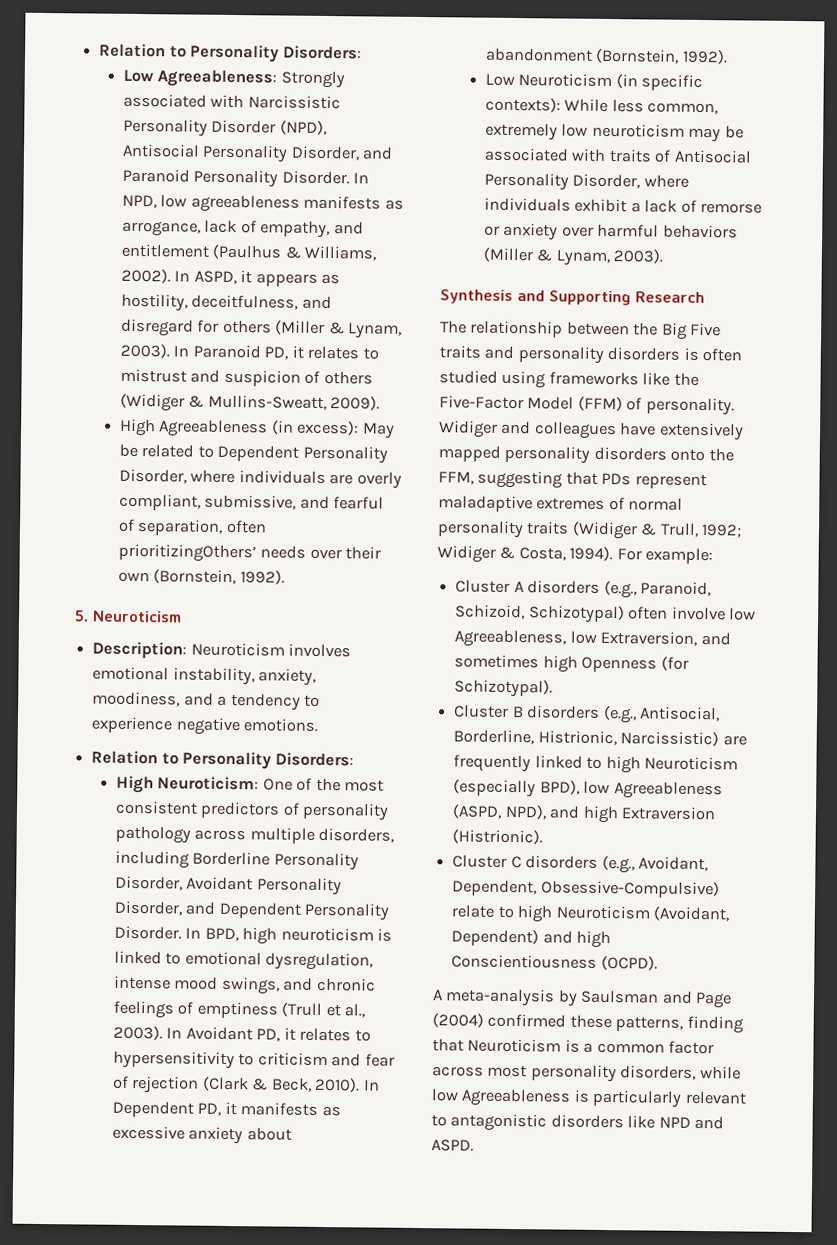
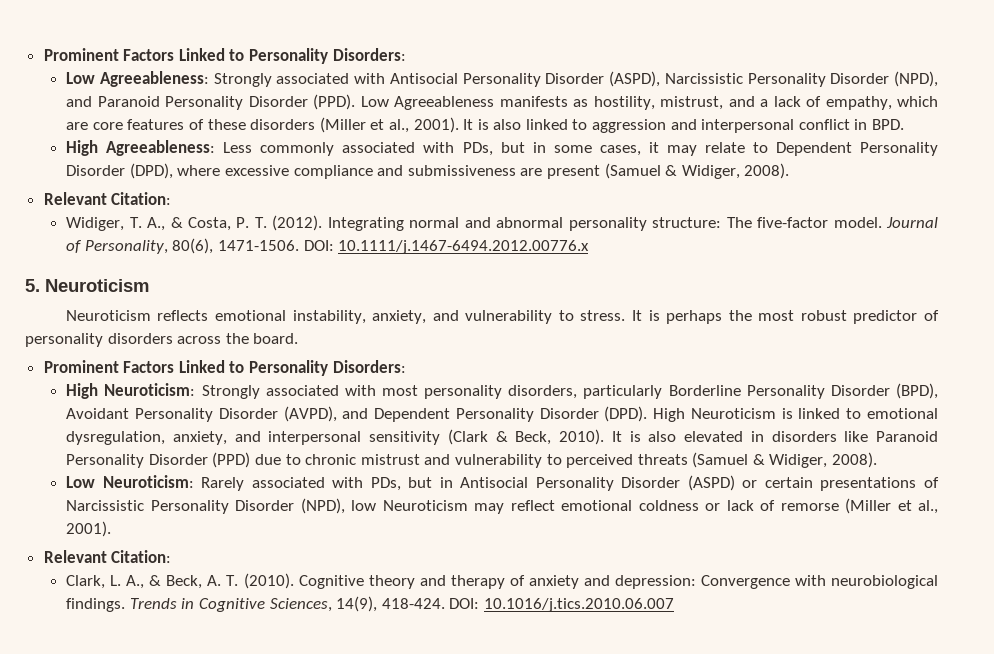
[99,43,167,58] Relation -> [43,48,225,61] Prominent Factors Linked
[247,95,341,110] [122,118,327,137] [121,143,394,163] [121,168,370,188] [121,194,404,213] [121,219,364,239] [120,243,378,261] [120,268,341,287] [120,293,332,312] [120,318,403,339] [119,343,379,360] [119,368,373,387] [119,393,381,412] [118,418,395,439] [118,443,388,464] [118,468,402,489] [118,493,385,511] [117,518,267,536] [117,543,382,563] [117,569,285,585] [74,610,182,623] [92,641,352,659] [92,666,317,686] [92,691,320,711] [91,716,319,736] [91,750,159,765] Narcissistic Personality Disorder (NPD), Antisocial Personality Disorder, and Paranoid Personality Disorder. In NPD, low agreeableness manifests as arrogance, lack of empathy, and entitlement (Paulhus & Williams, 2002). In ASPD, it appears as hostility, deceitfulness, and disregard for others (Miller & Lynam, 2003). In Paranoid PD, it relates to mistrust and suspicion of others (Widiger & Mullins-Sweatt, 2009). // High Agreeableness (in excess): May be related to Dependent Personality Disorder, where individuals are overly compliant, submissive, and fearful of separation, often prioritizingOthers’ needs over their own (Bornstein, 1992). // 5. Neuroticism // Description: Neuroticism involves emotional instability, anxiety, moodiness, and a tendency to experience negative emotions. // Relation -> [389,71,938,87] [66,94,938,110] [66,117,904,133] [66,140,938,156] [66,163,790,179] [43,192,172,205] [66,215,938,231] [66,238,590,254] [25,279,149,292] [65,310,939,324] [25,333,299,347] [43,360,225,373] Antisocial Personality Disorder (ASPD), Narcissistic Personality Disorder (NPD), and Paranoid Personality Disorder (PPD). Low Agreeableness manifests as hostility, mistrust, and a lack of empathy, which are core features of these disorders (Miller et al., 2001). It is also linked to aggression and interpersonal conflict in BPD. // High Agreeableness: Less commonly associated with PDs, but in some cases, it may relate to Dependent Personality Disorder (DPD), where excessive compliance and submissiveness are present (Samuel & Widiger, 2008). // Relevant Citation: // Widiger, T. A., & Costa, P. T. (2012). Integrating normal and abnormal personality structure: The five-factor model. Journal of Personality, 80(6), 1471-1506. DOI: 10.1111/j.1467-6494.2012.00776.x // 5. Neuroticism // Neuroticism reflects emotional instability, anxiety, and vulnerability to stress. It is perhaps the most robust predictor of personality disorders across the board. // Prominent Factors Linked
[262,777,385,792] [114,800,390,821] [114,825,395,844] [114,850,359,871] [114,875,342,896] [113,900,391,921] [113,925,374,945] One of the most consistent predictors of personality pathology across multiple disorders, including Borderline Personality Disorder, Avoidant Personality Disorder, and Dependent Personality Disorder. In BPD, high neuroticism -> [201,383,938,399] [66,406,776,422] Strongly associated with most personality disorders, particularly Borderline Personality Disorder (BPD), Avoidant Personality Disorder (AVPD), and Dependent Personality Disorder (DPD). High Neuroticism
[113,975,376,995] [112,1000,366,1019] [112,1025,371,1042] [112,1050,395,1070] [112,1075,380,1094] [111,1100,341,1118] [111,1125,292,1145] [484,47,728,65] [484,73,704,92] [484,97,719,115] [484,122,744,143] [483,147,752,164] [483,172,689,191] [483,197,763,214] [483,222,738,241] [482,247,664,267] [440,289,705,306] [440,320,722,340] [439,345,743,364] [439,370,699,389] [439,395,735,416] [438,420,744,441] [438,445,734,464] [438,470,707,490] [438,495,684,513] [437,520,743,540] [437,545,714,565] [455,579,711,599] [455,604,756,624] [454,629,731,648] [454,654,689,673] [454,679,554,698] [453,704,720,724] [453,729,747,747] [453,754,738,774] [453,779,723,800] [452,804,716,824] [452,829,544,845] [452,854,708,874] [452,879,720,899] [451,904,729,923] [451,929,612,949] [451,954,658,971] [432,988,733,1009] [432,1013,744,1034] [432,1038,715,1055] [432,1064,741,1083] [431,1088,747,1108] [431,1113,725,1132] [431,1139,474,1152] intense mood swings, and chronic feelings of emptiness (Trull et al., 2003). In Avoidant PD, it relates to hypersensitivity to criticism and fear of rejection (Clark & Beck, 2010). In Dependent PD, it manifests as excessive anxiety about abandonment (Bornstein, 1992). // Low Neuroticism (in specific contexts): While less common, extremely low neuroticism may be associated with traits of Antisocial Personality Disorder, where individuals exhibit a lack of remorse or anxiety over harmful behaviors (Miller & Lynam, 2003). // Synthesis and Supporting Research // The relationship between the Big Five traits and personality disorders is often studied using frameworks like the Five-Factor Model (FFM) of personality. Widiger and colleagues have extensively mapped personality disorders onto the FFM, suggesting that PDs represent maladaptive extremes of normal personality traits (Widiger & Trull, 1992; Widiger & Costa, 1994). For example: // Cluster A disorders (e.g., Paranoid, Schizoid, Schizotypal) often involve low Agreeableness, low Extraversion, and sometimes high Openness (for Schizotypal). // Cluster B disorders (e.g., Antisocial, Borderline, Histrionic, Narcissistic) are frequently linked to high Neuroticism (especially BPD), low Agreeableness (ASPD, NPD), and high Extraversion (Histrionic). // Cluster C disorders (e.g., Avoidant, Dependent, Obsessive-Compulsive) relate to high Neuroticism (Avoidant, Dependent) and high Conscientiousness (OCPD). // A meta-analysis by Saulsman and Page (2004) confirmed these patterns, finding that Neuroticism is a common factor across most personality disorders, while low Agreeableness is particularly relevant to antagonistic disorders like NPD and ASPD. -> [172,429,938,445] [66,452,878,468] [66,475,939,491] [66,498,938,514] [66,521,112,537] [43,550,172,563] [66,573,939,589] [66,596,674,612] anxiety, and interpersonal sensitivity (Clark & Beck, 2010). It is also elevated in disorders like Paranoid Personality Disorder (PPD) due to chronic mistrust and vulnerability to perceived threats (Samuel & Widiger, 2008). // Low Neuroticism: Rarely associated with PDs, but in Antisocial Personality Disorder (ASPD) or certain presentations of Narcissistic Personality Disorder (NPD), low Neuroticism may reflect emotional coldness or lack of remorse (Miller et al., 2001). // Relevant Citation: // Clark, L. A., & Beck, A. T. (2010). Cognitive theory and therapy of anxiety and depression: Convergence with neurobiological findings. Trends in Cognitive Sciences, 14(9), 418-424. DOI: 10.1016/j.tics.2010.06.007

